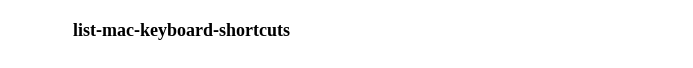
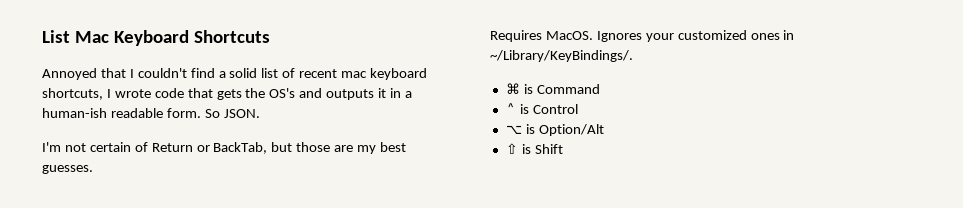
[73,23,290,40] list-mac-keyboard-shortcuts -> [42,30,270,46] [42,68,428,80] [42,88,412,100] [42,108,260,118] [42,142,407,154] [42,165,93,174] [490,30,795,42] [490,50,633,62] [505,83,600,94] [505,103,578,114] [505,124,604,136] [505,143,563,154] List Mac Keyboard Shortcuts // Annoyed that I couldn't find a solid list of recent mac keyboard shortcuts, I wrote code that gets the OS's and outputs it in a human-ish readable form. So JSON. // I'm not certain of Return or BackTab, but those are my best guesses. // Requires MacOS. Ignores your customized ones in ~/Library/KeyBindings/. // ⌘ is Command // ^ is Control // ⌥ is Option/Alt // ⇧ is Shift

